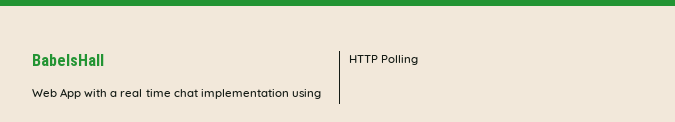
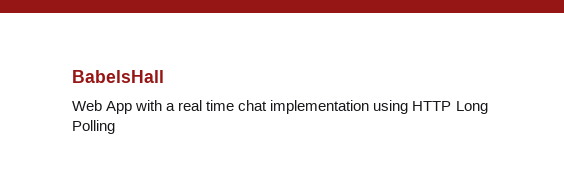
(378, 59) none -> [455,101,488,114] Long

